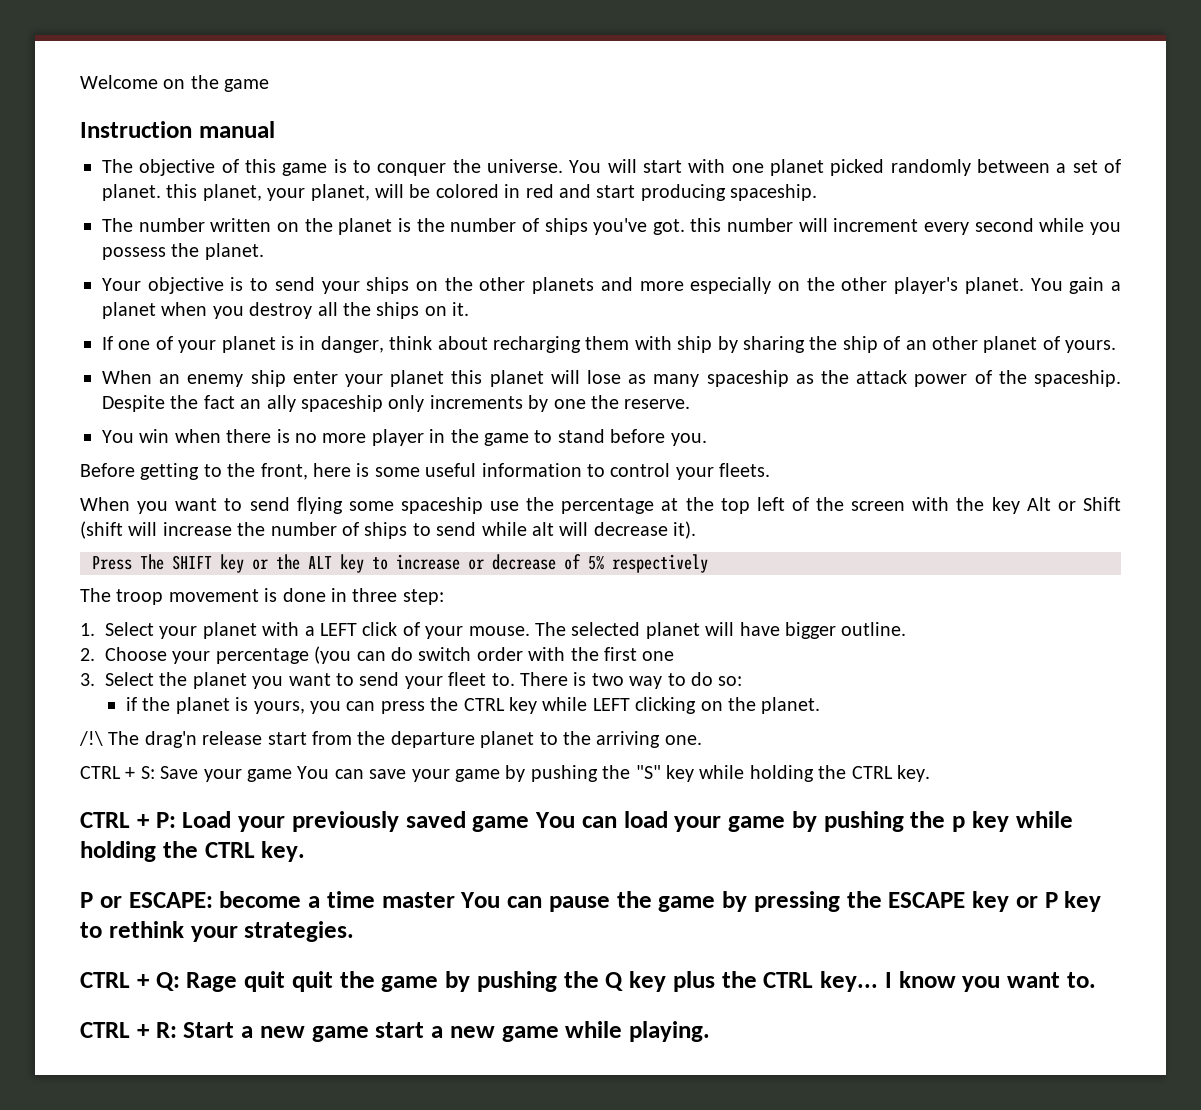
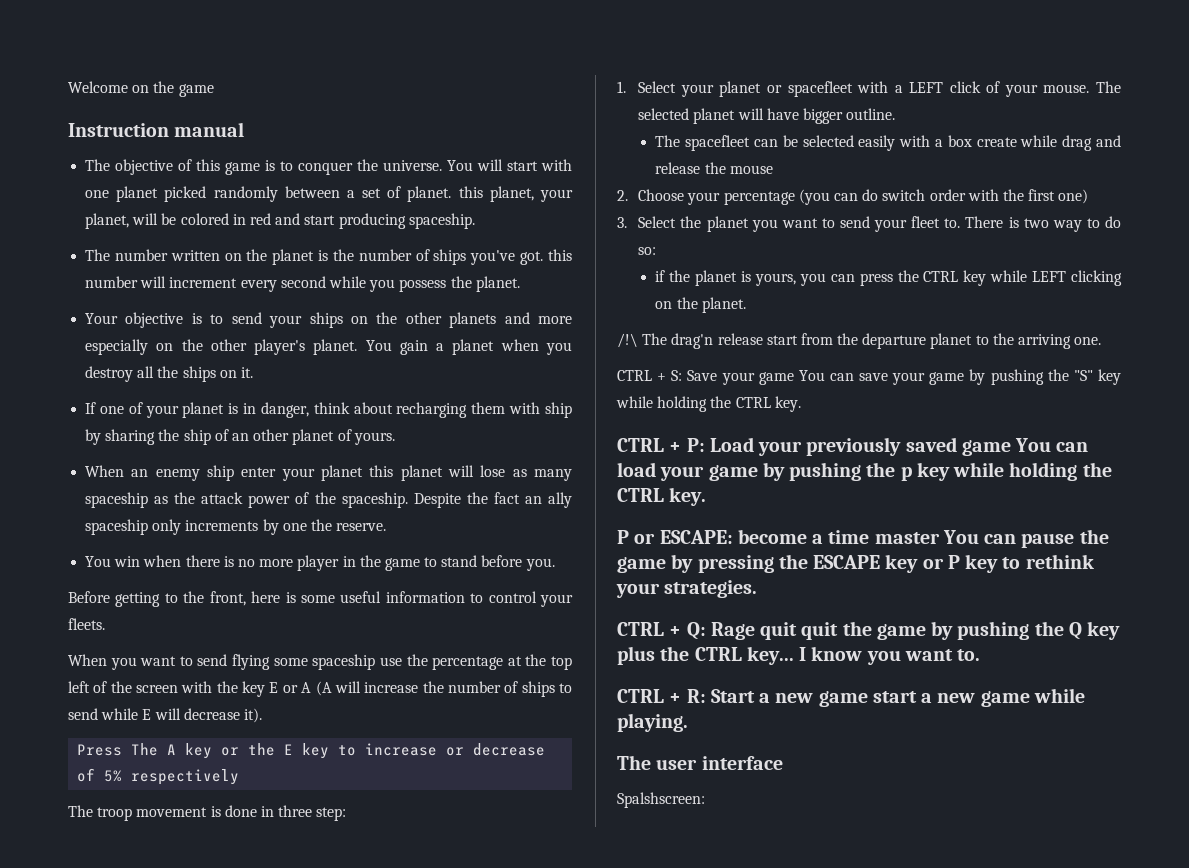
[1026,497,1122,511] [80,521,123,539] Alt or Shift (shift -> [269,681,332,696] E or A (A
[531,522,554,536] alt -> [142,709,152,720] E
[172,555,212,570] SHIFT -> [167,744,177,755] A
[308,556,332,569] ALT -> [284,744,294,755] E
(257, 630) none -> [766,81,853,97] or spacefleet
(907, 629) none -> [655,135,1121,151] [655,162,773,174] // The spacefleet can be selected easily with a box create while drag and release the mouse
[642,651,675,661] one -> [1058,189,1089,204] one)
(710, 1031) none -> [617,755,783,770] [617,792,705,808] // The user interface // Spalshscreen:

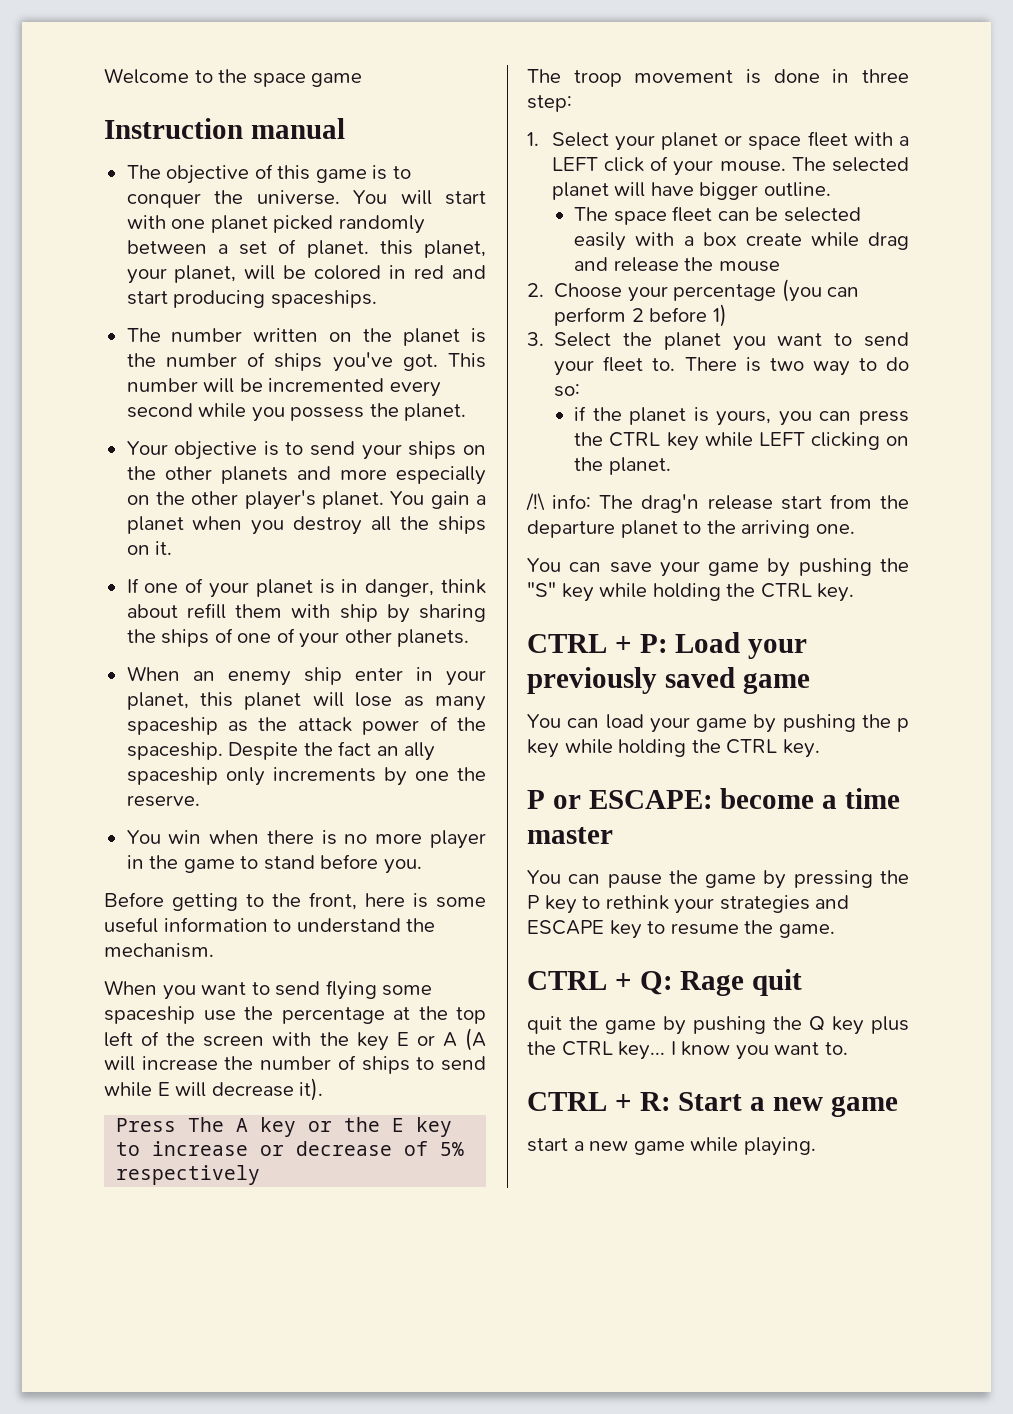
[132,81,175,93] on the -> [194,69,306,87] to the space
[408,213,475,229] spaceship. -> [270,290,377,308] spaceships.
[548,249,573,261] this -> [448,353,486,368] This
[169,277,238,288] increment -> [239,378,385,392] be incremented
[396,402,468,418] recharging -> [186,603,226,619] refill
[183,429,395,445] ship of an other planet of yours. -> [161,628,470,648] ships of one of your other planets.
[281,465,364,481] your planet -> [415,667,486,686] [126,692,189,710] in your planet,
[488,591,573,607] [68,618,105,630] control your fleets. -> [296,918,436,933] [104,943,214,958] understand the mechanism.
[787,81,853,97] spacefleet -> [748,131,848,150] space fleet
[685,135,751,151] spacefleet -> [613,206,713,225] space fleet
[862,189,1089,204] do switch order with the first one) -> [554,304,727,327] perform 2 before 1)
(638, 340) none -> [552,494,592,509] info:
[617,370,794,385] CTRL + S: Save your game -> (855, 529) none
(1011, 448) none -> (810, 683) //
(940, 538) none -> (613, 835) //
[813,554,944,573] ESCAPE key or -> (909, 877) none
[664,580,758,598] strategies. -> [719,895,850,913] [527,920,835,939] strategies and ESCAPE key to resume the game.
(798, 631) none -> (803, 982) //
(868, 699) none -> (898, 1106) //
[617,755,783,770] [617,792,705,808] // The user interface // Spalshscreen: -> (816, 1146) none

